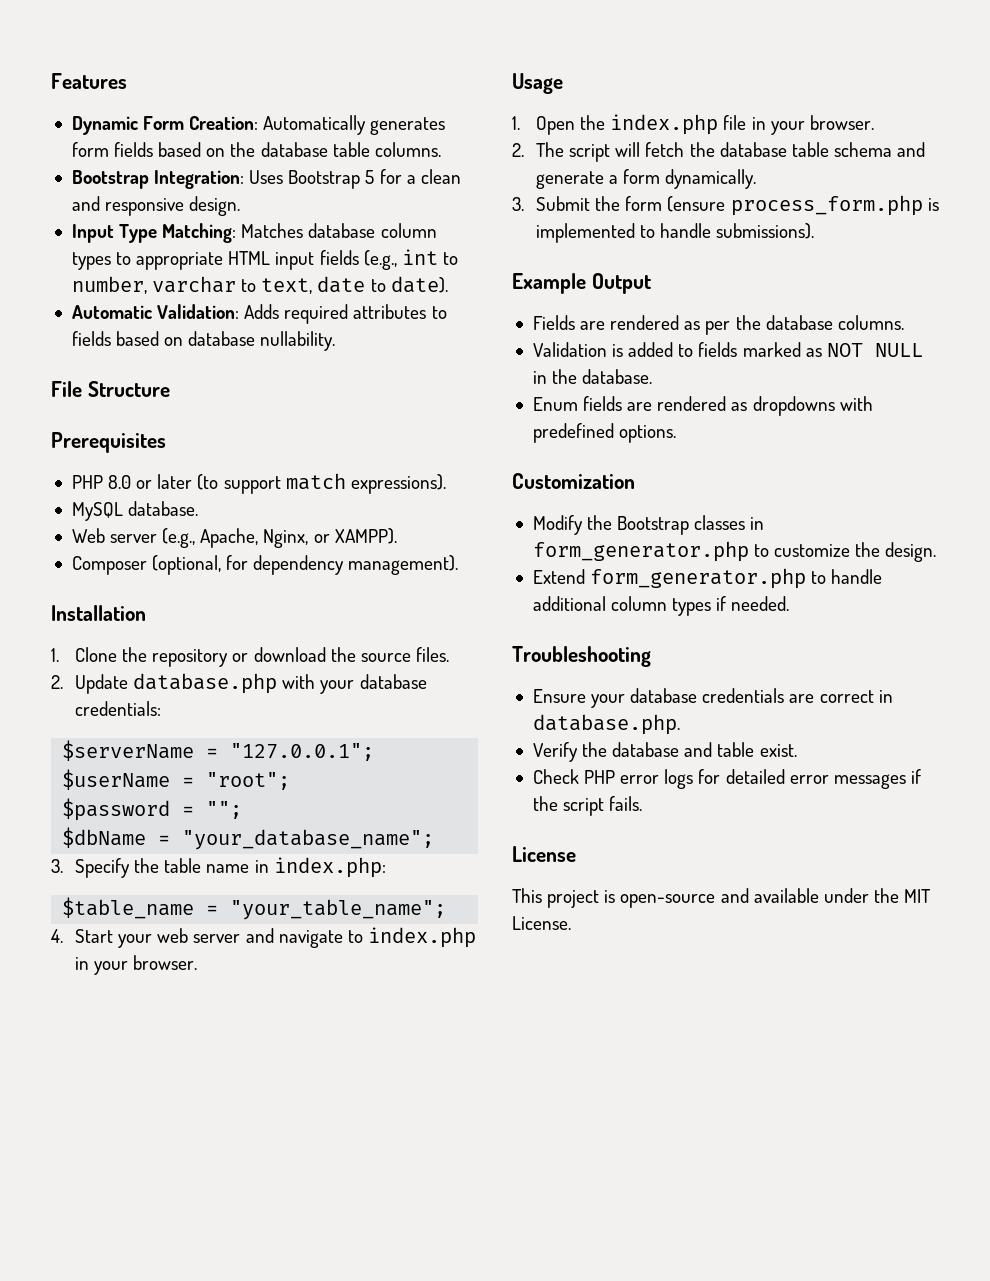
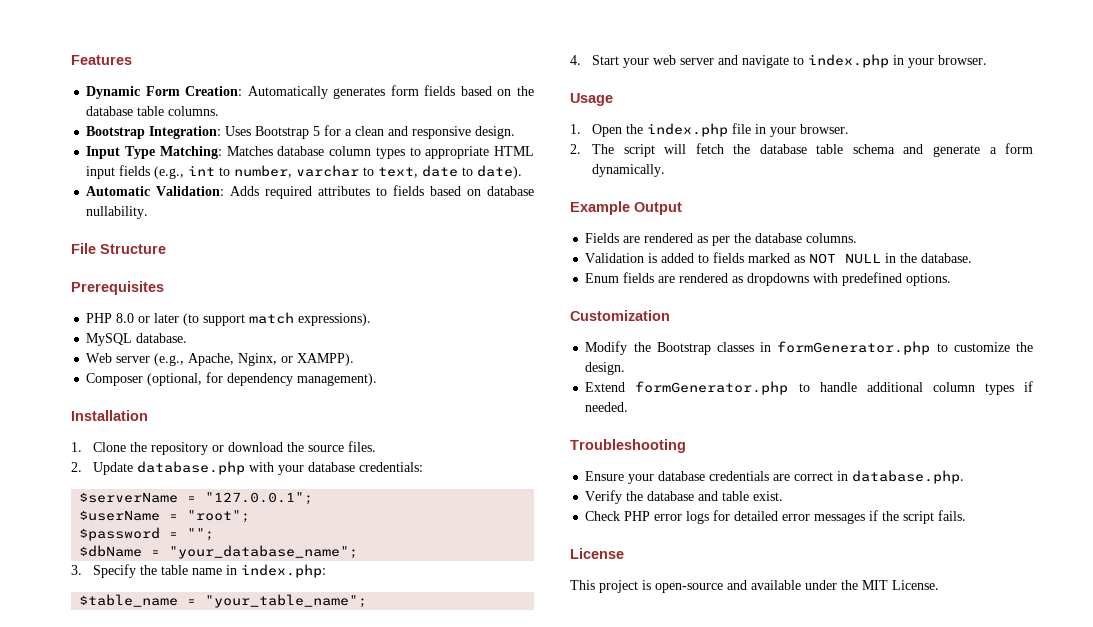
[512,195,939,216] [536,223,815,243] // 3. Submit the form (ensure process_form.php is implemented to handle submissions). -> (666, 170) none
[532,541,749,562] form_generator.php -> [777,341,931,355] formGenerator.php
[590,568,807,589] form_generator.php -> [635,381,789,395] formGenerator.php

